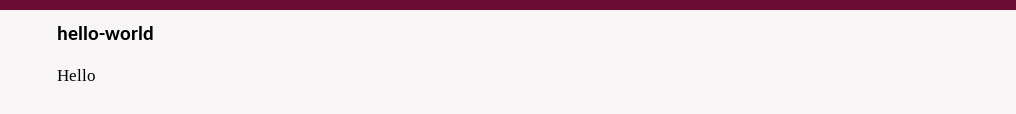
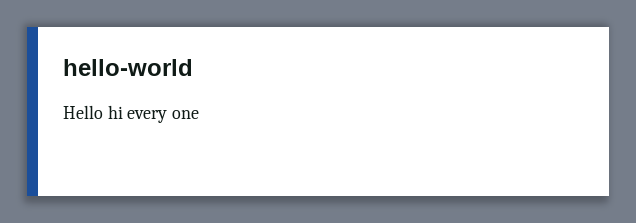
(96, 75) none -> [107,105,200,123] hi every one

